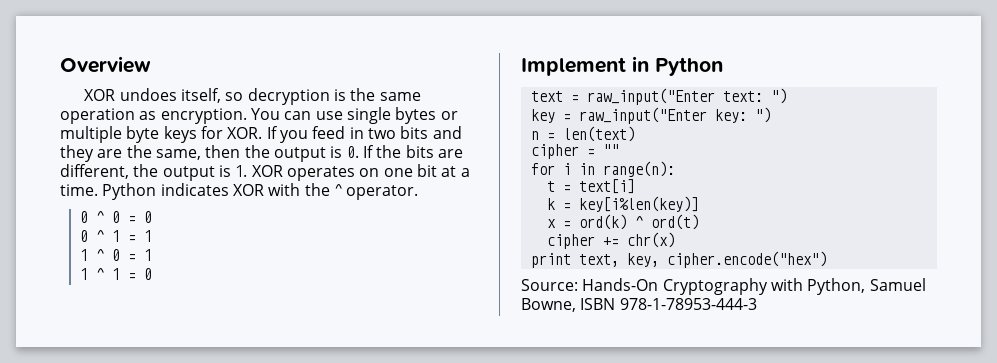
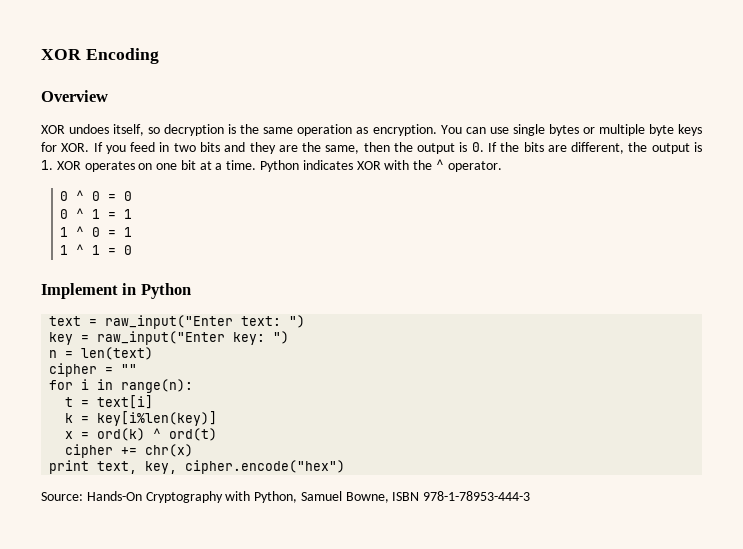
(60, 64) none -> [41,48,159,64] XOR Encoding //

